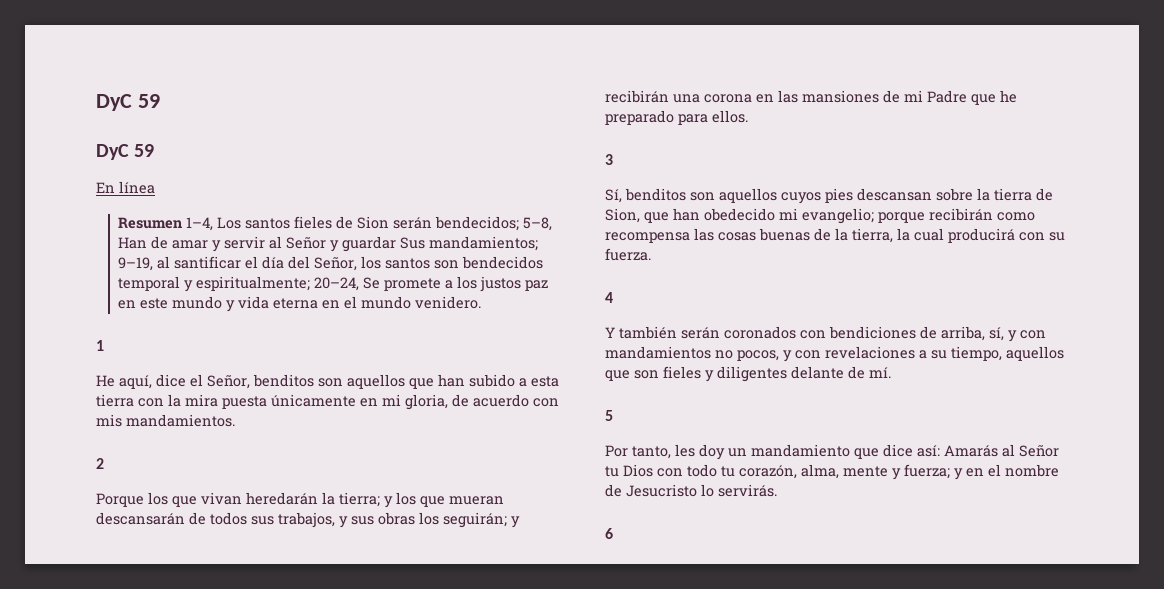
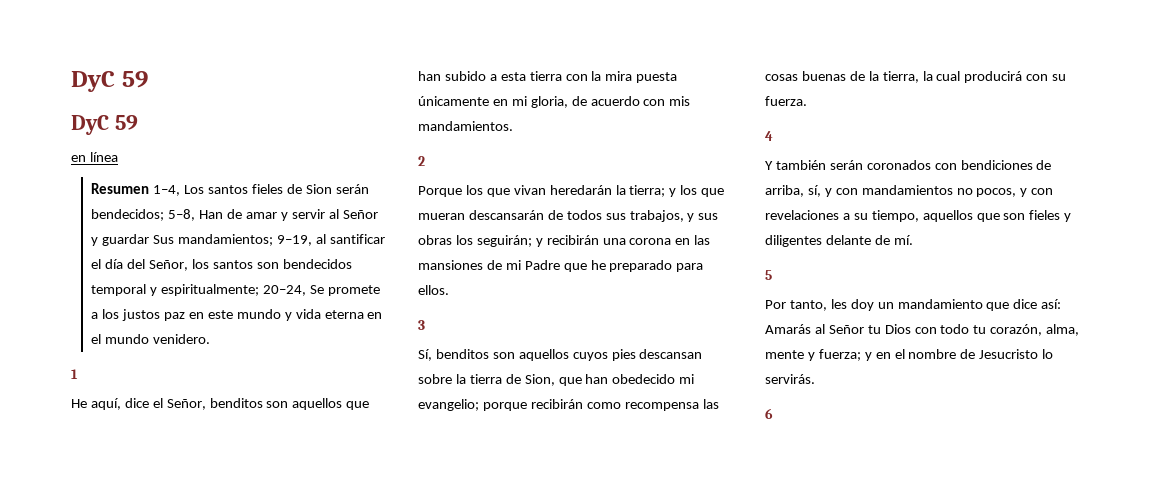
[96,182,115,193] En -> [71,155,86,162] en

